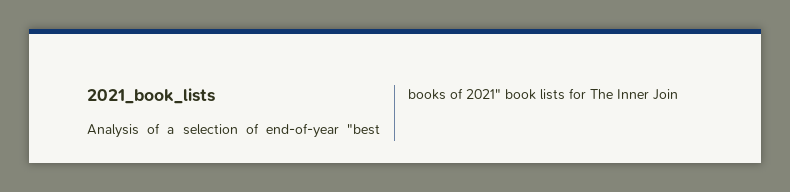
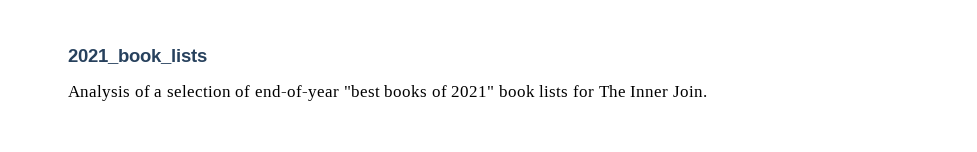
[653,89,678,100] Join -> [672,86,707,97] Join.

